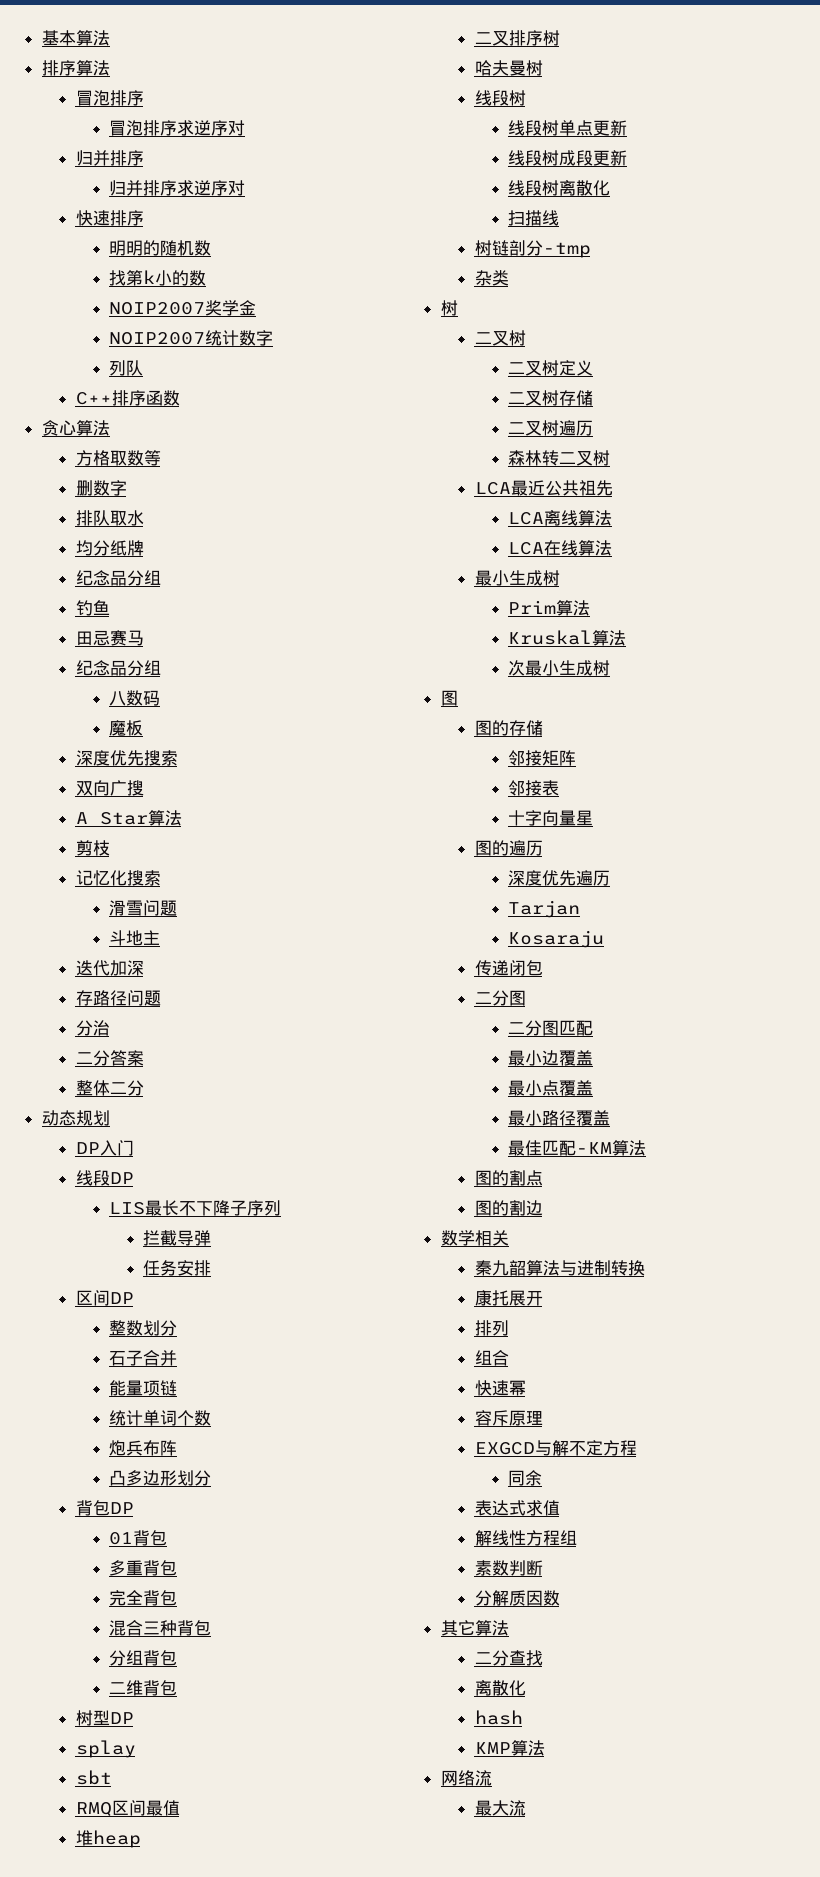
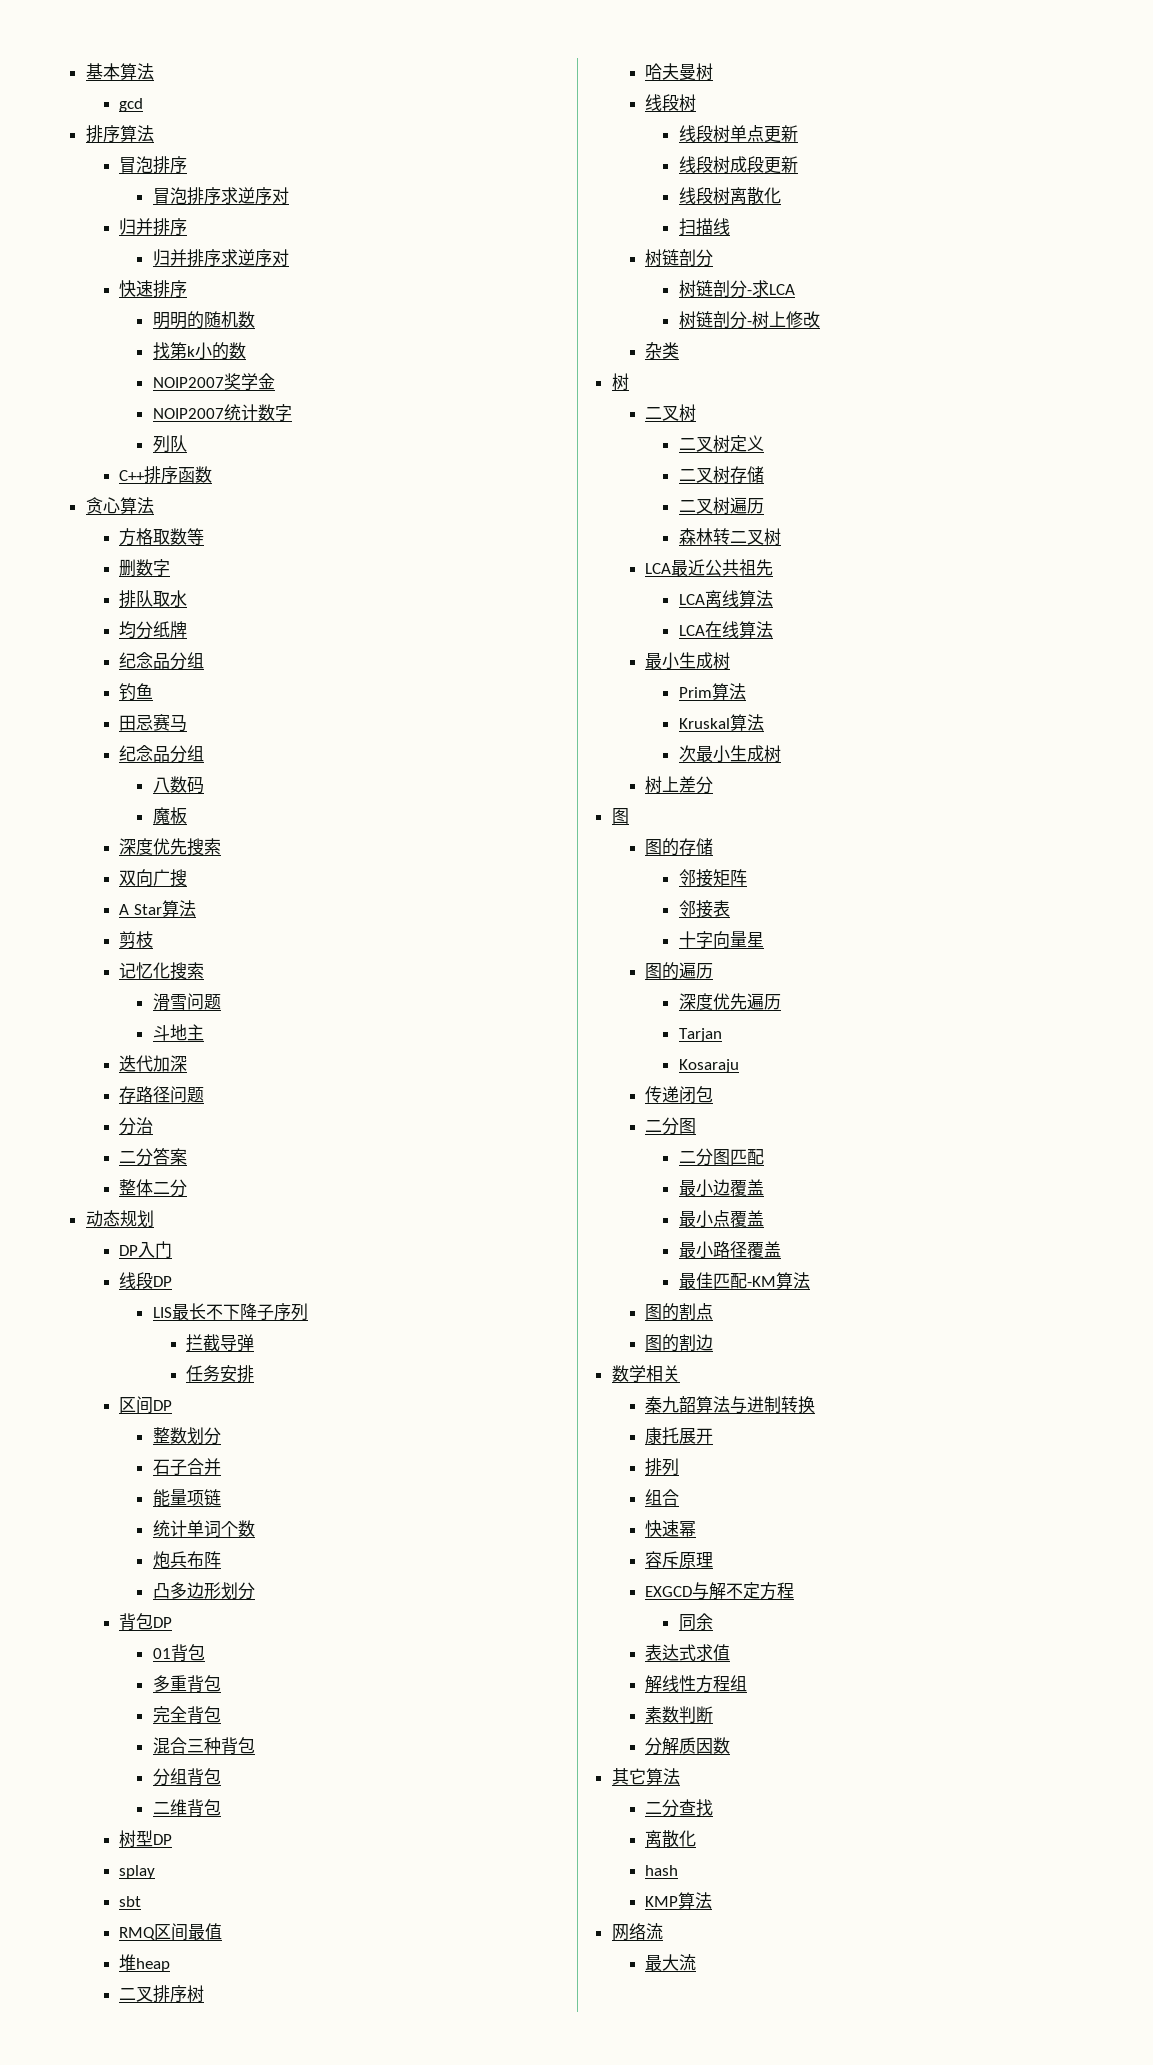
(110, 38) none -> [119,98,144,112] // gcd
[542,242,591,258] -tmp -> [678,280,795,298] [678,311,820,329] // 树链剖分-求LCA // 树链剖分-树上修改
(611, 668) none -> [645,776,714,794] // 树上差分

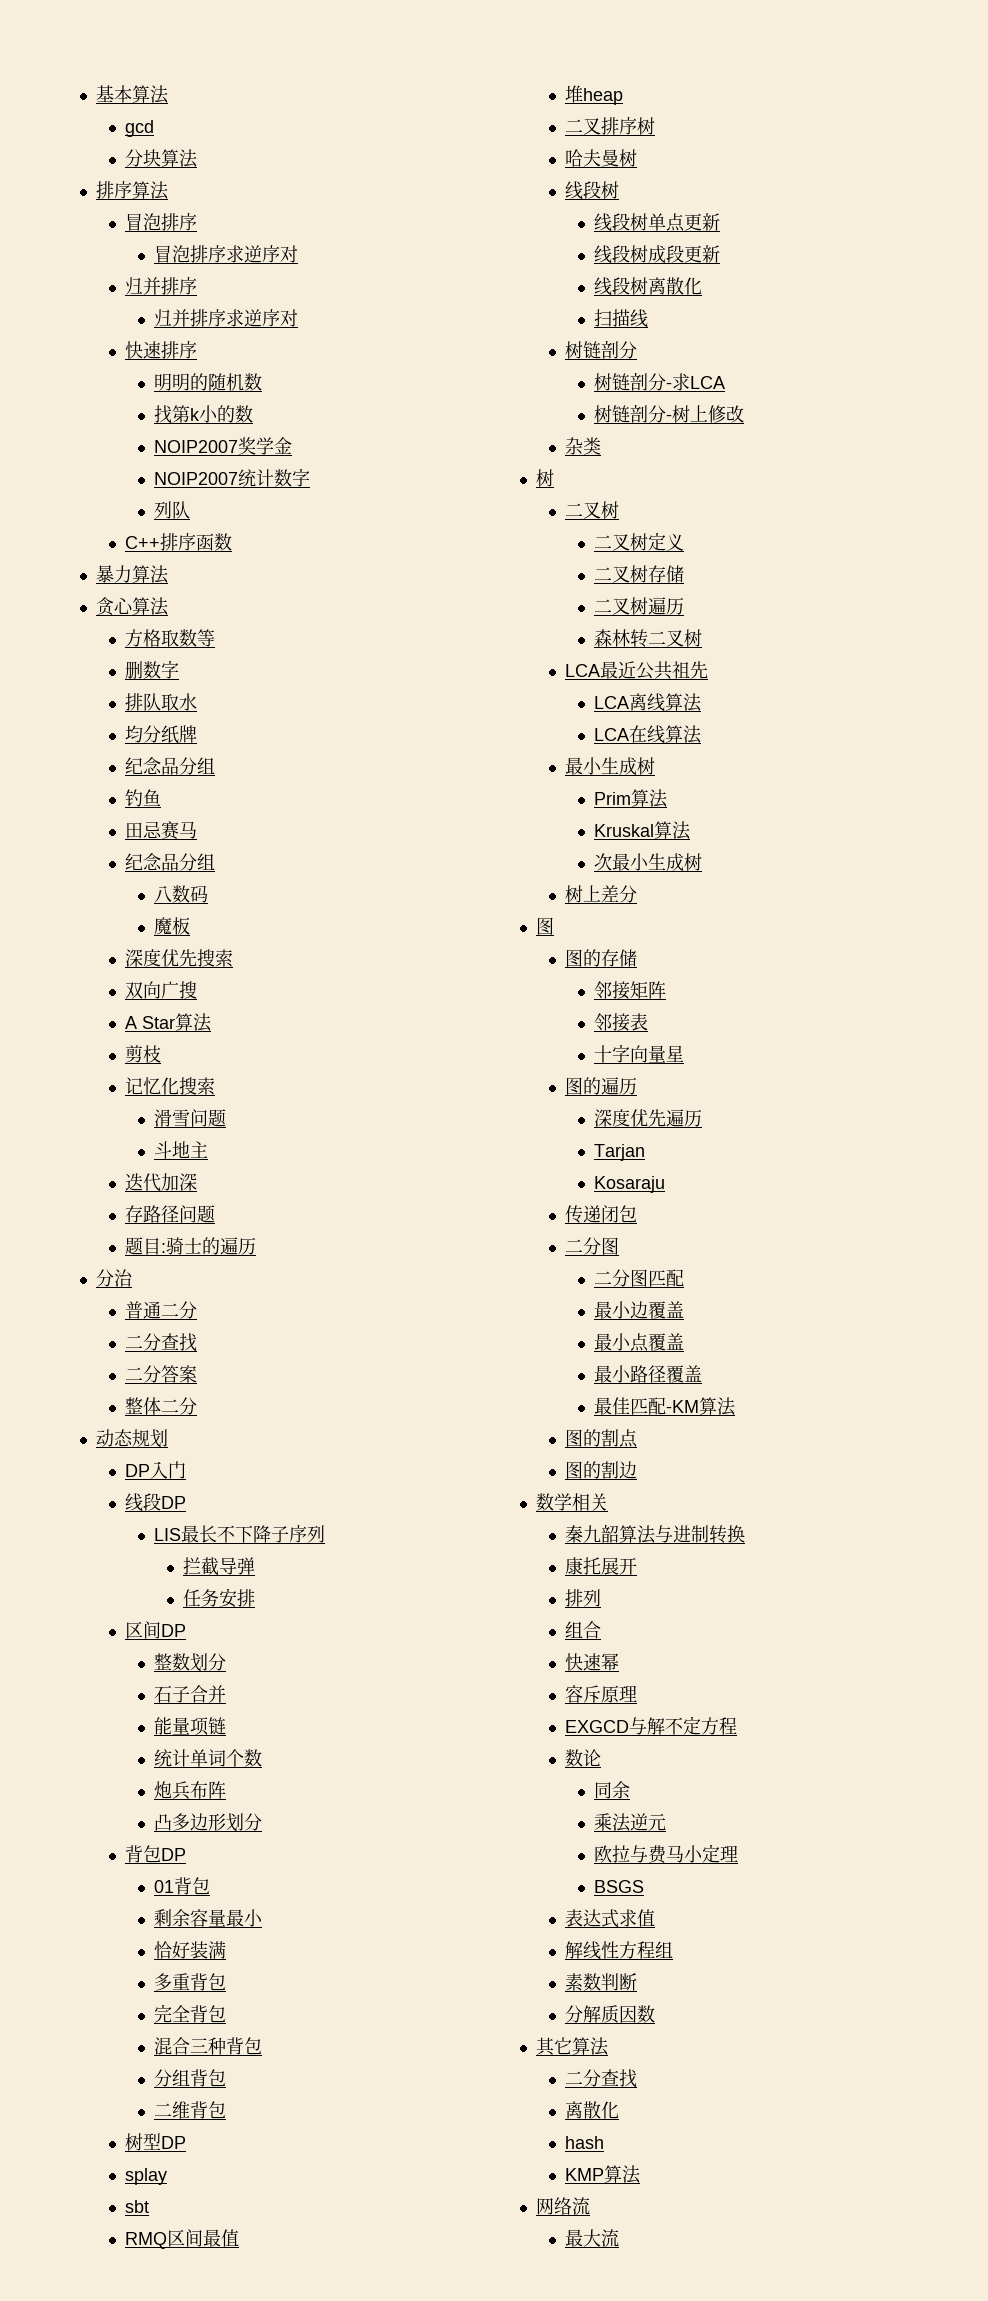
(144, 105) none -> [124,149,198,168] // 分块算法
(213, 474) none -> [95,565,169,584] // 暴力算法
[119,1117,154,1135] 分治 -> [124,1237,256,1255] [95,1269,133,1287] [124,1301,197,1319] [124,1333,197,1352] 题目:骑士的遍历 // 分治 // 普通二分 // 二分查找
(205, 1652) none -> [153,1909,263,1927] [153,1941,226,1959] // 剩余容量最小 // 恰好装满
(795, 1590) none -> [564,1749,601,1767] // 数论
(713, 1622) none -> [593,1813,666,1832] [593,1844,738,1864] [593,1880,644,1893] // 乘法逆元 // 欧拉与费马小定理 // BSGS

